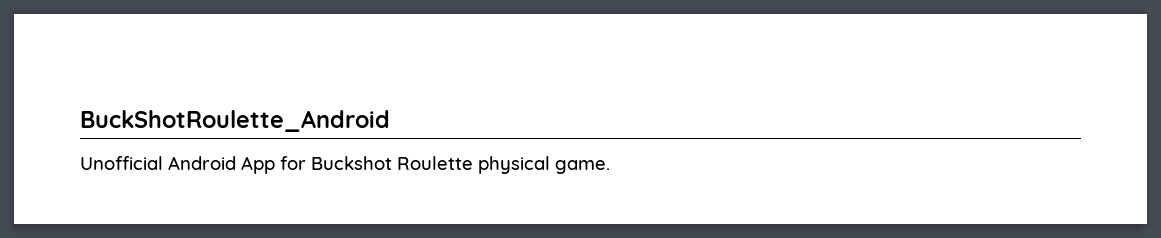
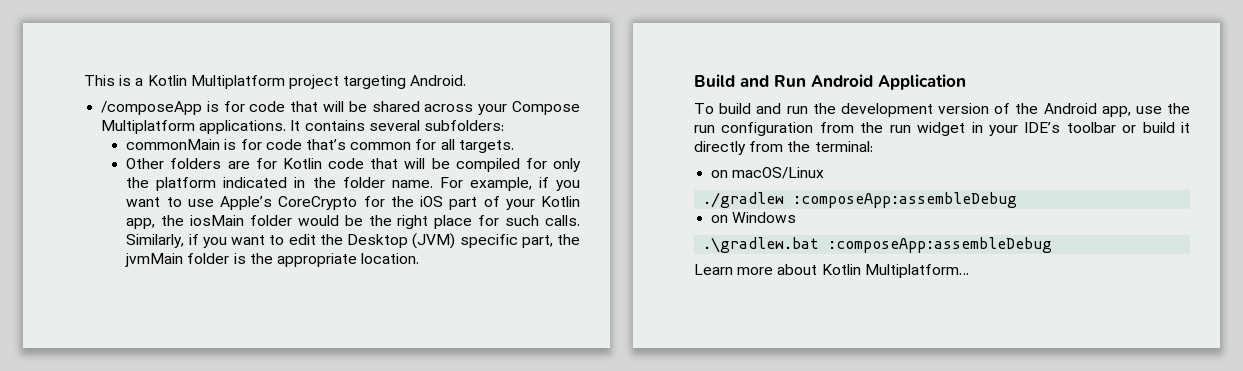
[80,110,390,132] [80,156,610,174] BuckShotRoulette_Android // Unofficial Android App for Buckshot Roulette physical game. -> [84,75,467,89] [101,101,580,115] [101,120,504,134] [126,139,514,153] [126,158,582,172] [126,177,580,191] [126,196,580,210] [126,215,580,229] [126,233,580,249] [125,253,420,267] [694,74,966,90] [694,103,1190,117] [694,122,1190,136] [694,141,873,155] [711,167,825,179] [703,192,1018,208] [711,212,797,223] [703,237,1053,253] [694,264,969,278] This is a Kotlin Multiplatform project targeting Android. // /composeApp is for code that will be shared across your Compose Multiplatform applications. It contains several subfolders: // commonMain is for code that’s common for all targets. // Other folders are for Kotlin code that will be compiled for only the platform indicated in the folder name. For example, if you want to use Apple’s CoreCrypto for the iOS part of your Kotlin app, the iosMain folder would be the right place for such calls. Similarly, if you want to edit the Desktop (JVM) specific part, the jvmMain folder is the appropriate location. // Build and Run Android Application // To build and run the development version of the Android app, use the run configuration from the run widget in your IDE’s toolbar or build it directly from the terminal: // on macOS/Linux // ./gradlew :composeApp:assembleDebug // on Windows // .\gradlew.bat :composeApp:assembleDebug // Learn more about Kotlin Multiplatform…

